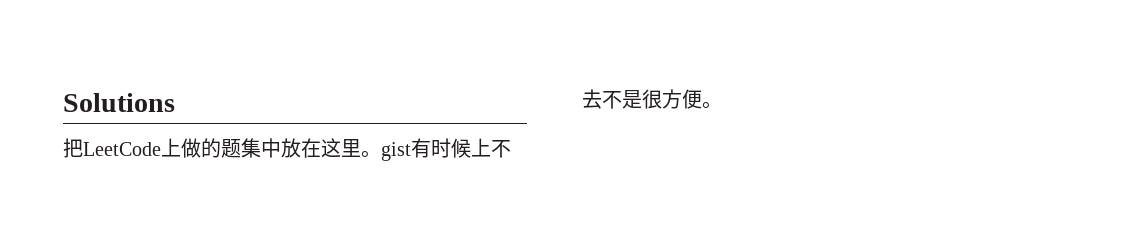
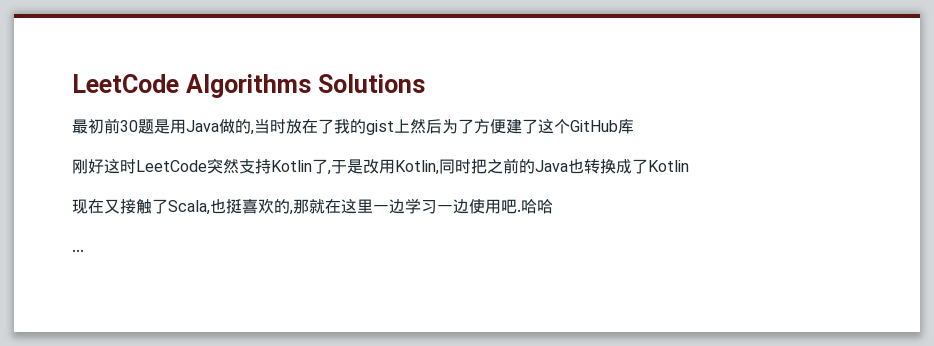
(63, 102) none -> [72,74,311,98] LeetCode Algorithms
[63,138,511,161] [582,89,722,109] 把LeetCode上做的题集中放在这里。gist有时候上不去不是很方便。 -> [72,118,634,135] [72,158,689,175] [72,198,553,215] [72,249,84,252] 最初前30题是用Java做的,当时放在了我的gist上然后为了方便建了这个GitHub库 // 刚好这时LeetCode突然支持Kotlin了,于是改用Kotlin,同时把之前的Java也转换成了Kotlin // 现在又接触了Scala,也挺喜欢的,那就在这里一边学习一边使用吧.哈哈 // ...

